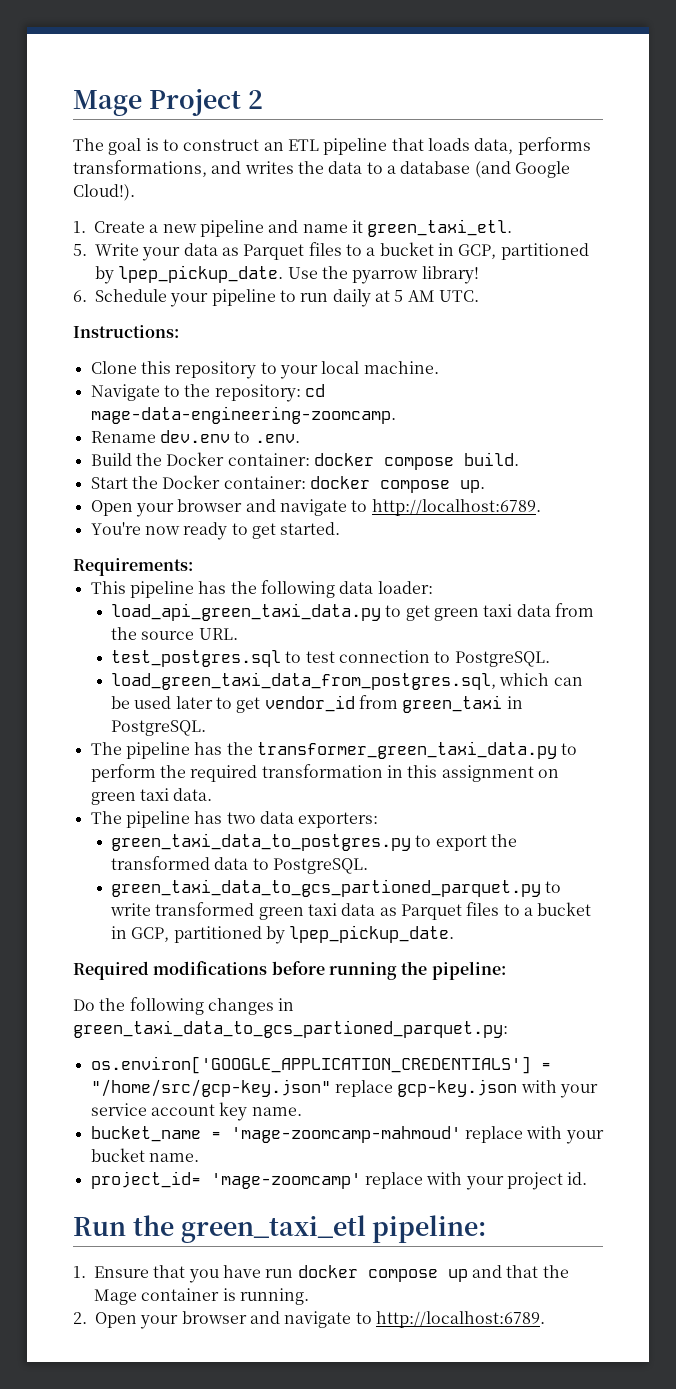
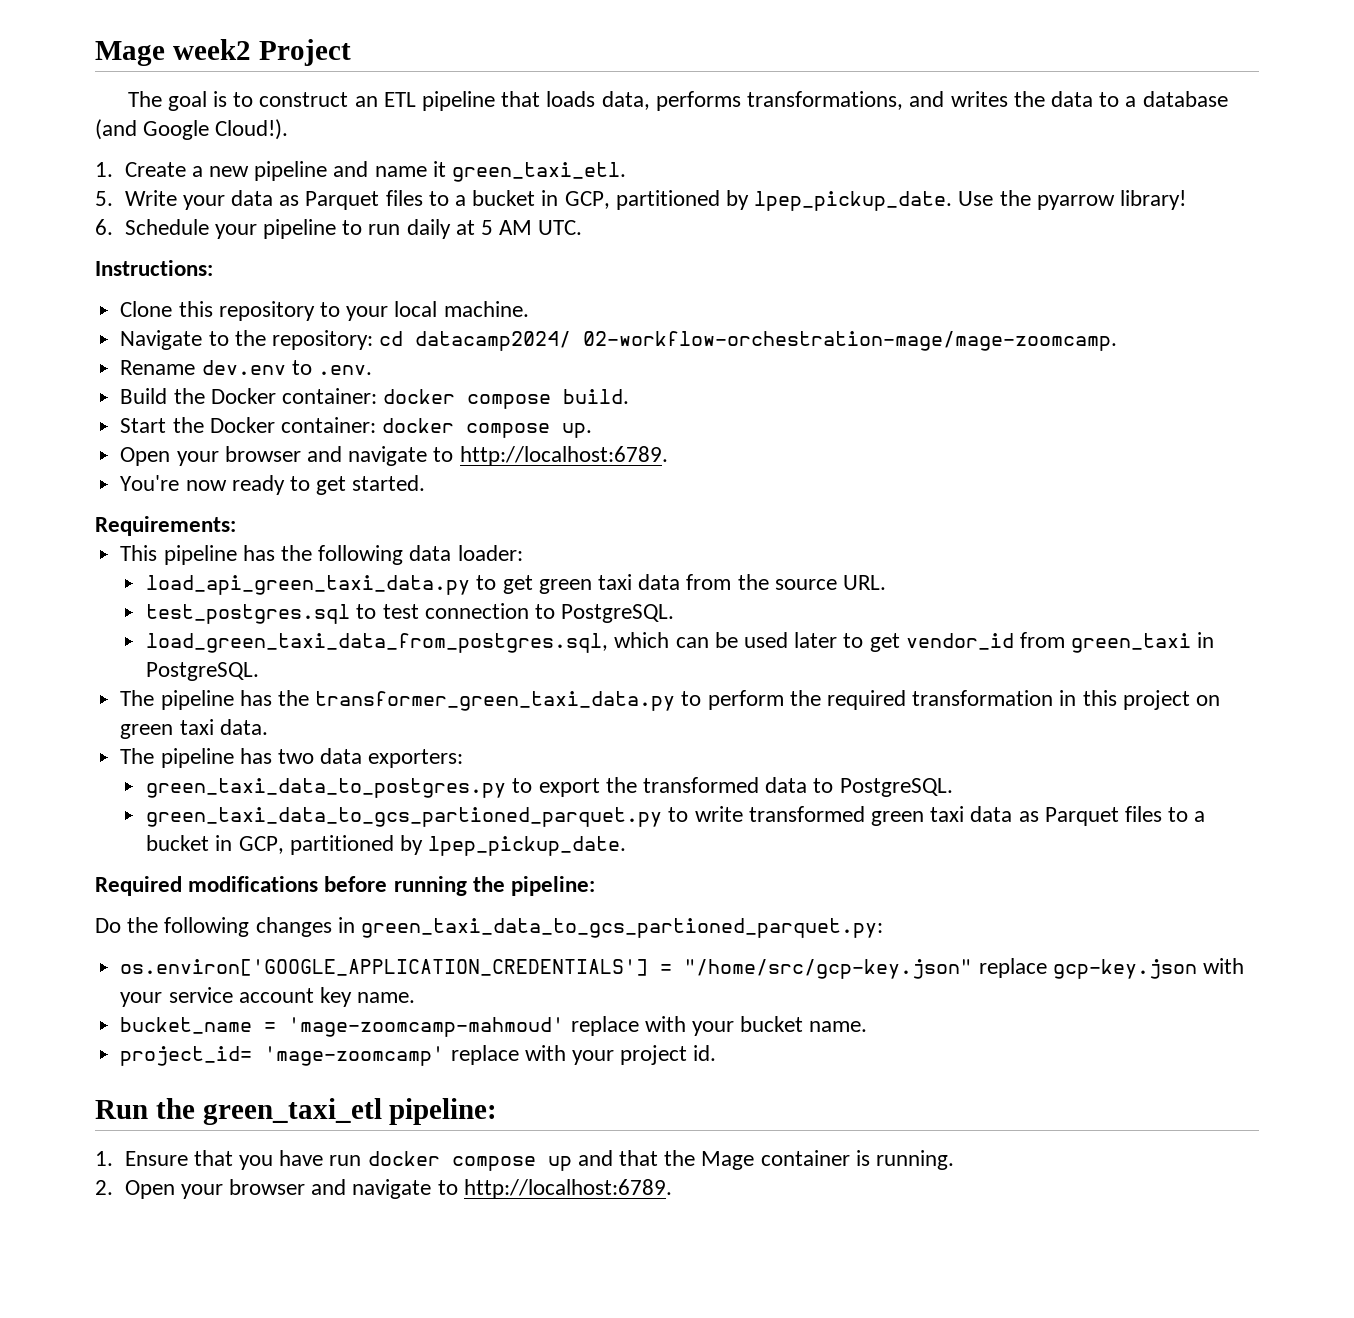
[73,90,142,116] Mage -> [95,39,251,66] Mage week2
[247,90,263,109] 2 -> (351, 52) none
[90,406,396,424] mage-data-engineering-zoomcamp. -> [415,331,1118,351] datacamp2024/ 02-workflow-orchestration-mage/mage-zoomcamp.
[441,765,534,782] assignment -> [1122,690,1190,710] project

